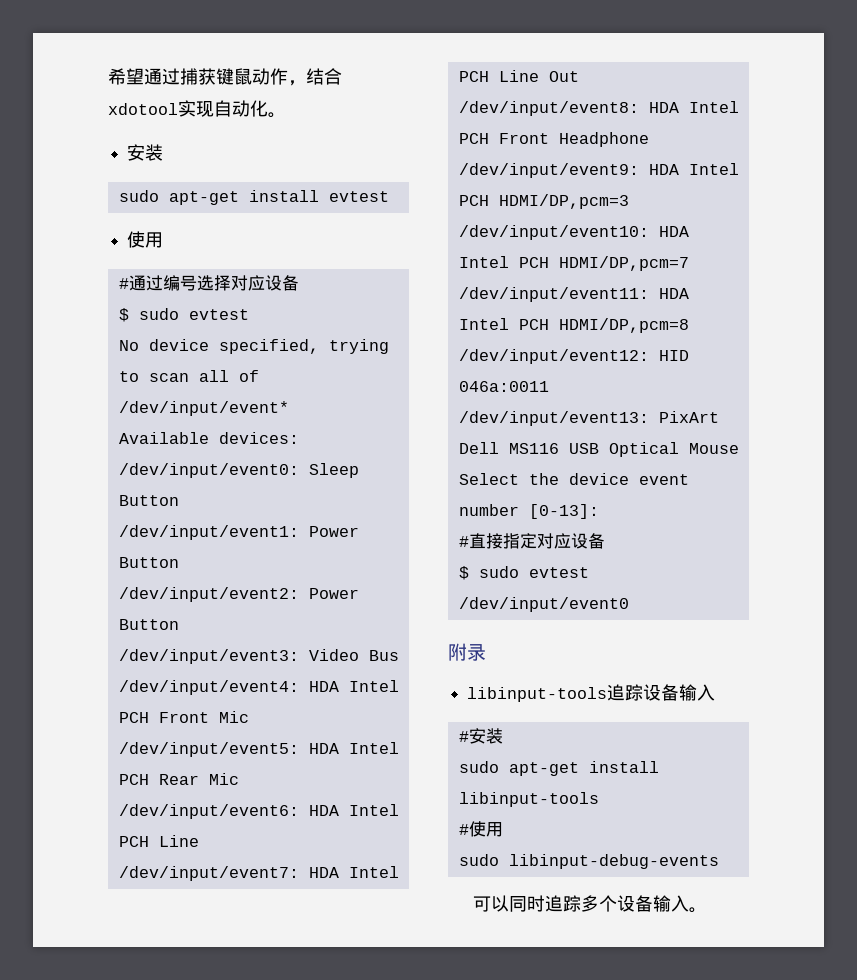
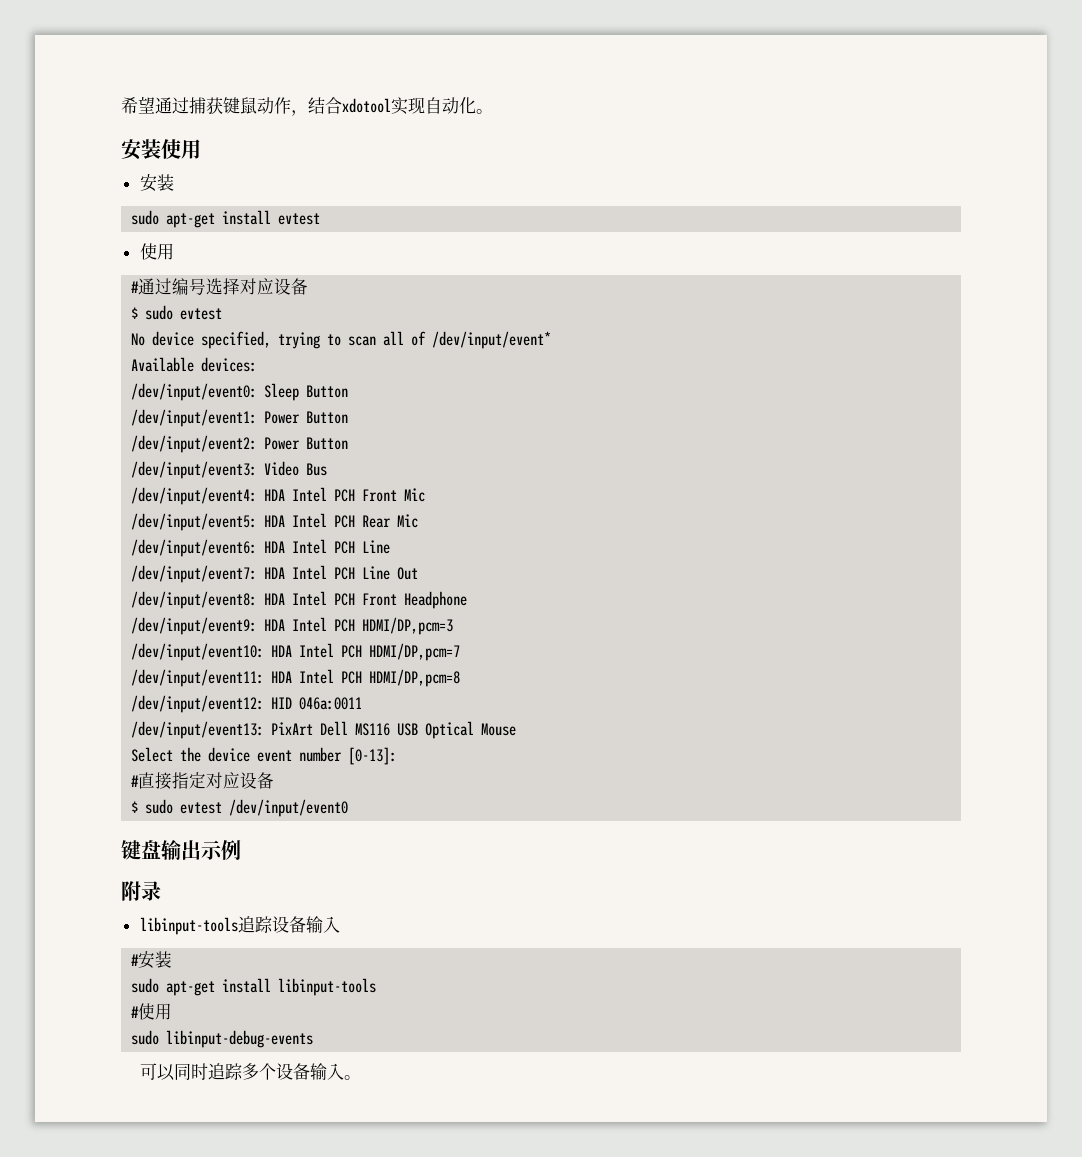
(286, 115) none -> [121,139,201,160] // 安装使用
(629, 604) none -> [121,839,241,860] // 键盘输出示例

